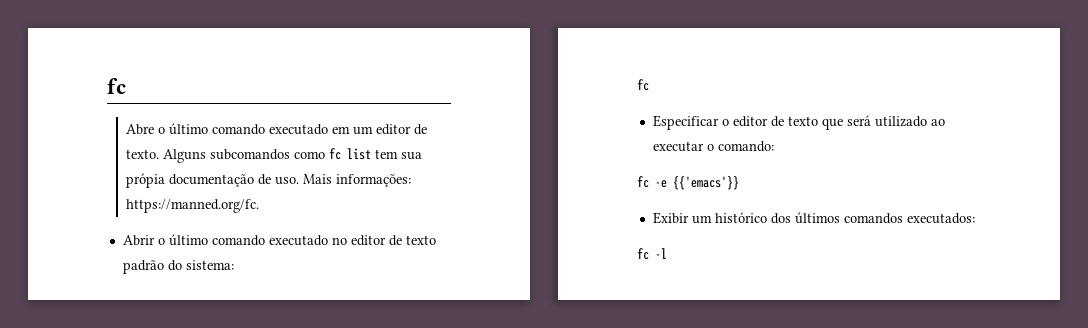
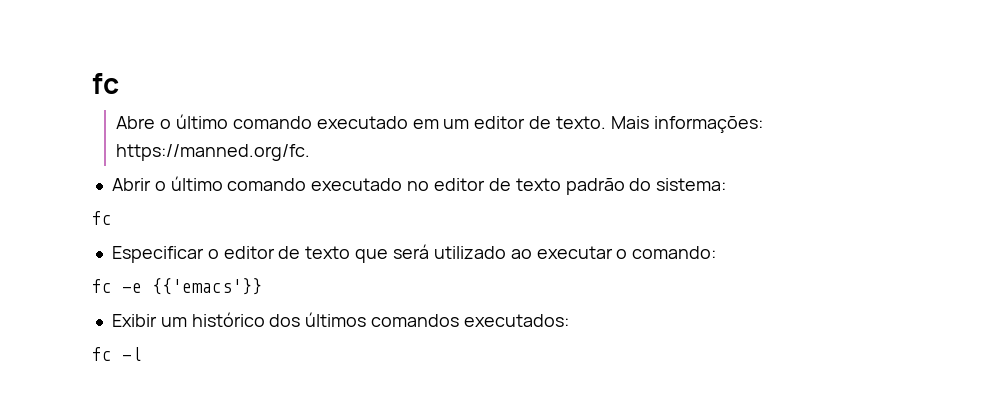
[163,148,423,163] [126,173,300,188] Alguns subcomandos como fc list tem sua própia documentação de uso. -> (607, 122) none

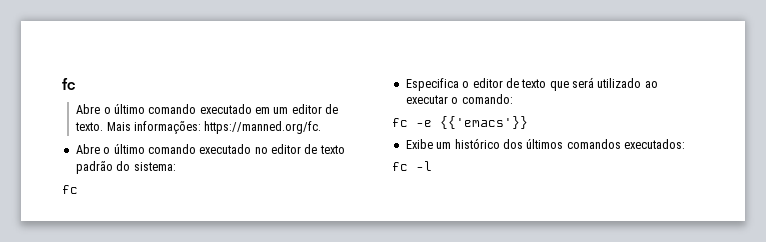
[111,178,151,191] Abrir -> [75,144,100,154] Abre
[111,246,204,263] Especificar -> [405,78,459,91] Especifica
[111,314,157,327] Exibir -> [405,139,433,149] Exibe

